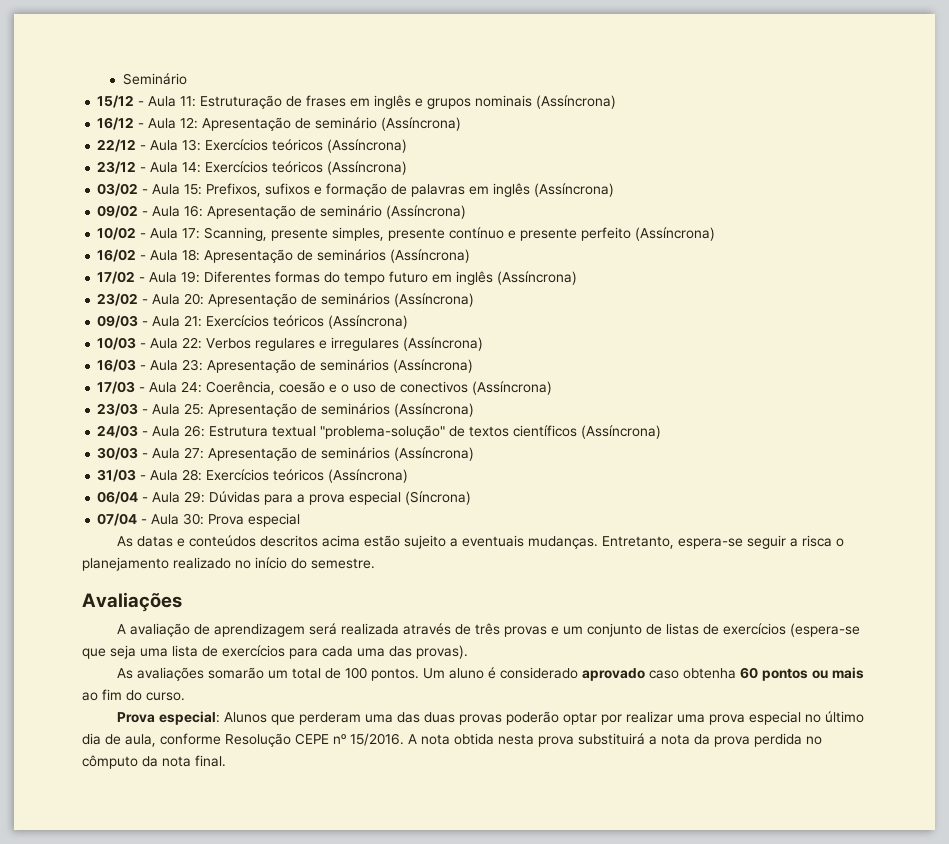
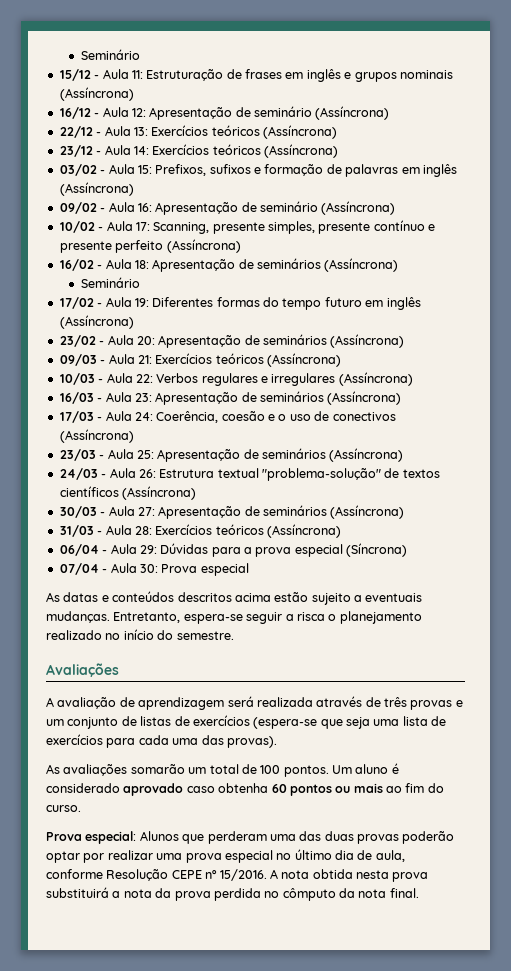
(471, 256) none -> [80,277,140,288] // Seminário

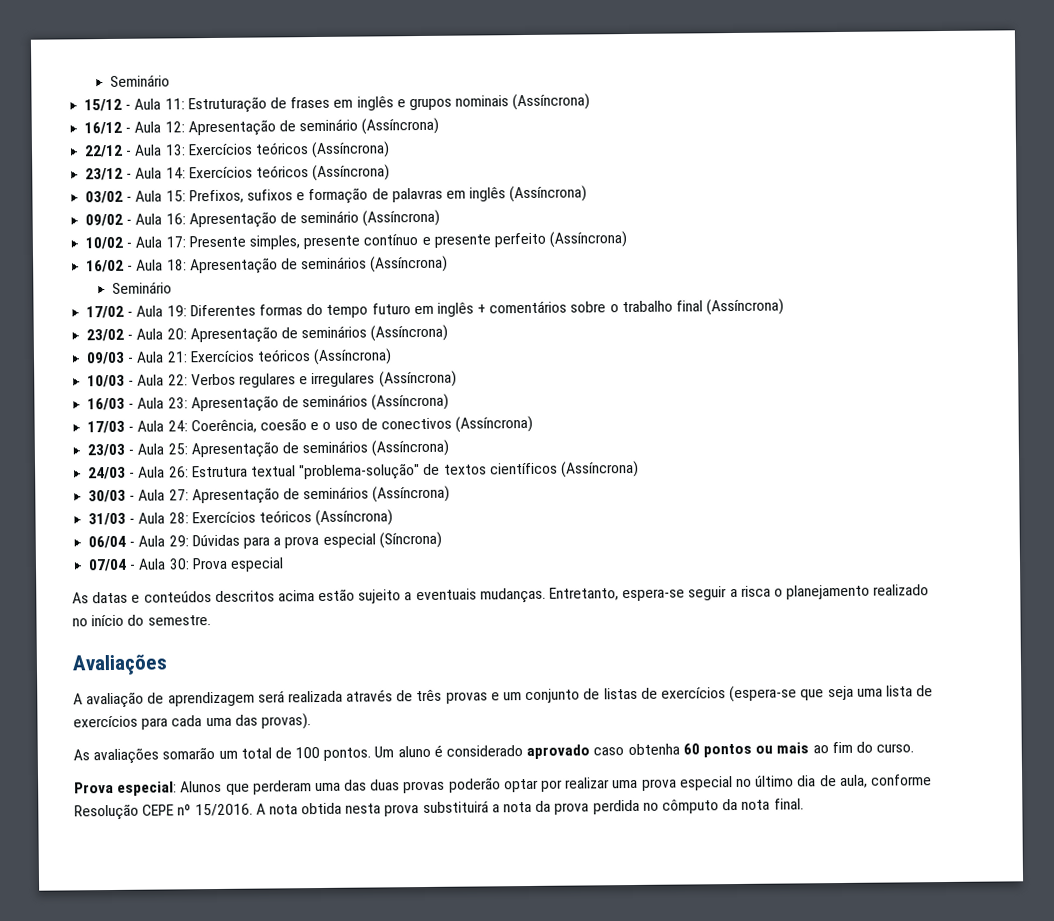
[153,222,265,234] Scanning, presente -> [188,235,246,248] Presente
(421, 303) none -> [477,300,704,314] + comentários sobre o trabalho final

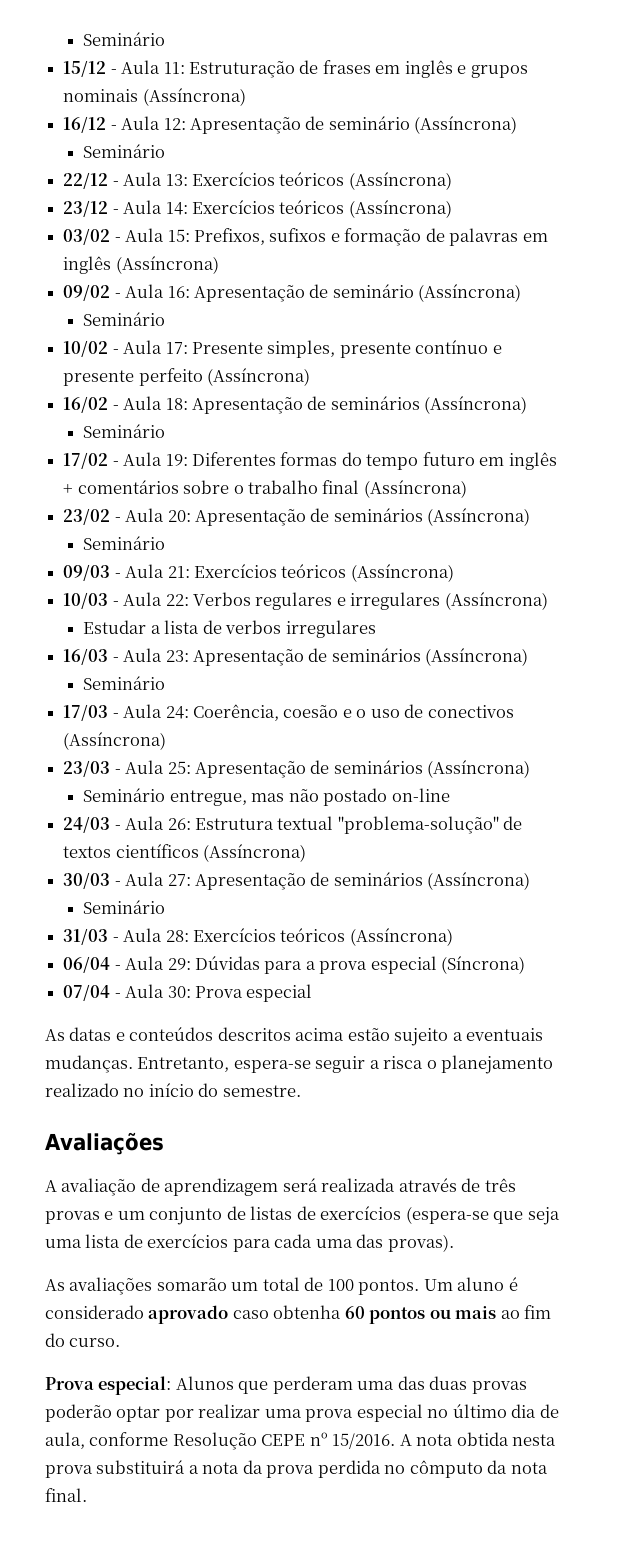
(440, 126) none -> [83,144,166,158] // Seminário
(441, 218) none -> [83,312,166,326] // Seminário
(449, 333) none -> [83,536,166,550] // Seminário
(457, 379) none -> [83,620,376,638] // Estudar a lista de verbos irregulares
(450, 402) none -> [83,676,166,690] // Seminário
(450, 448) none -> [83,788,450,806] // Seminário entregue, mas não postado on-line
(451, 494) none -> [83,900,166,914] // Seminário

